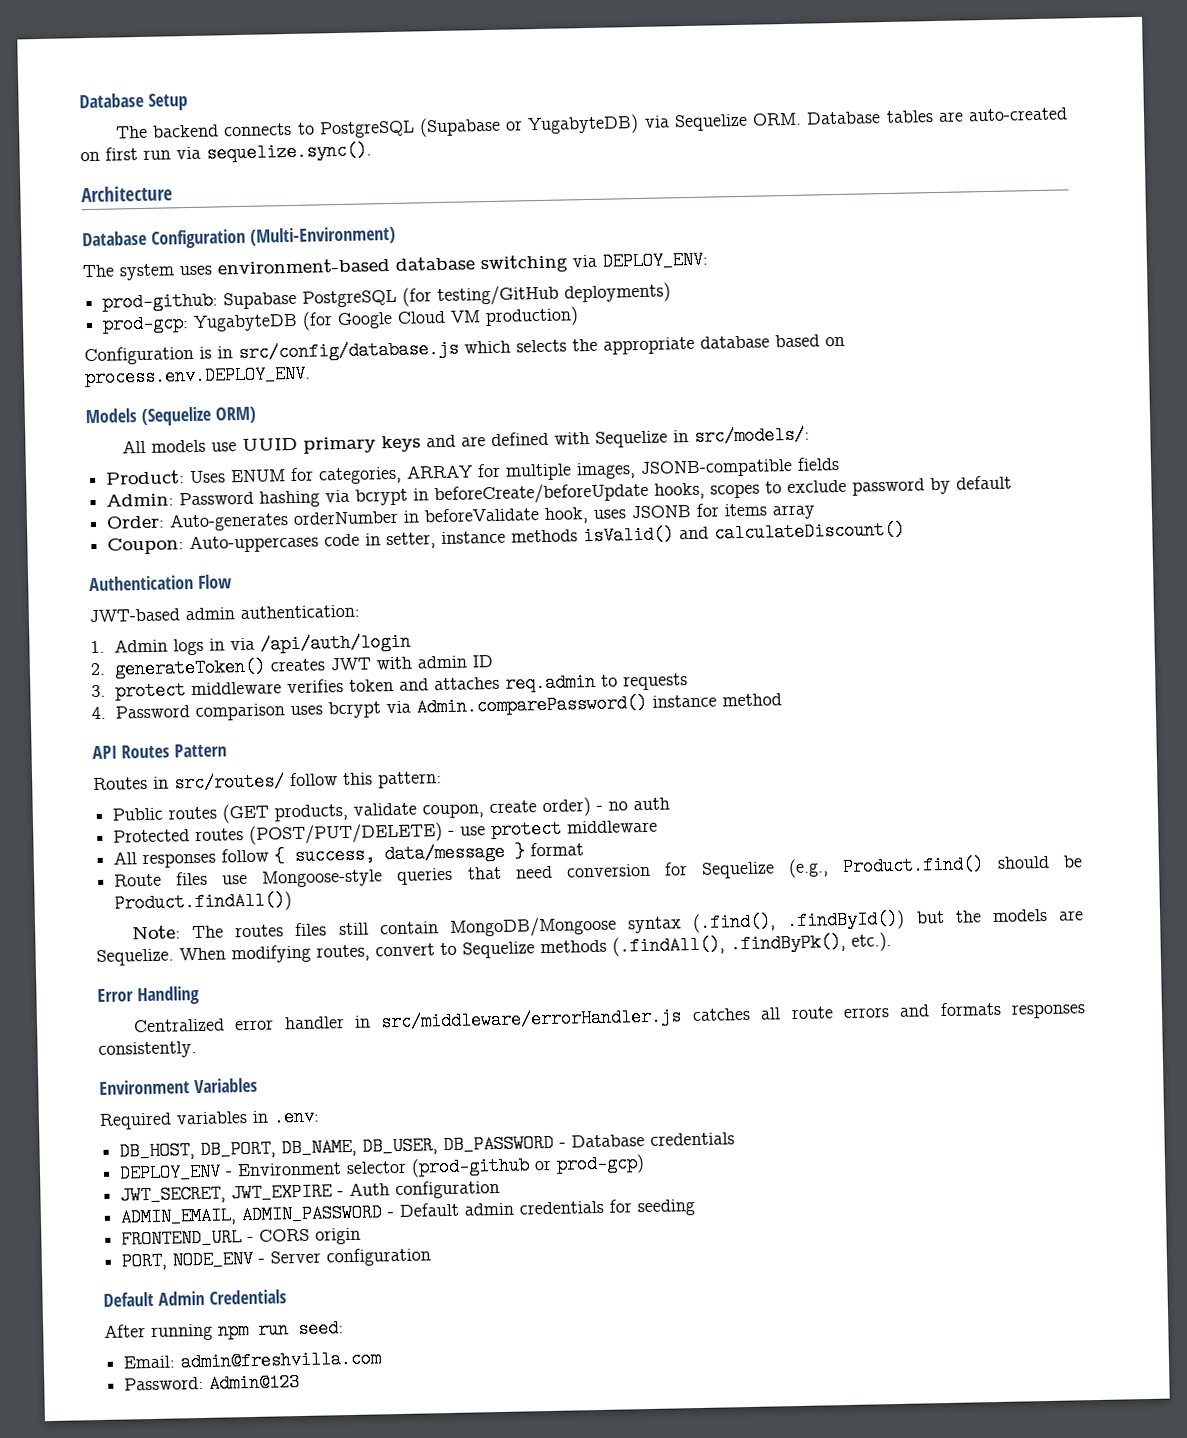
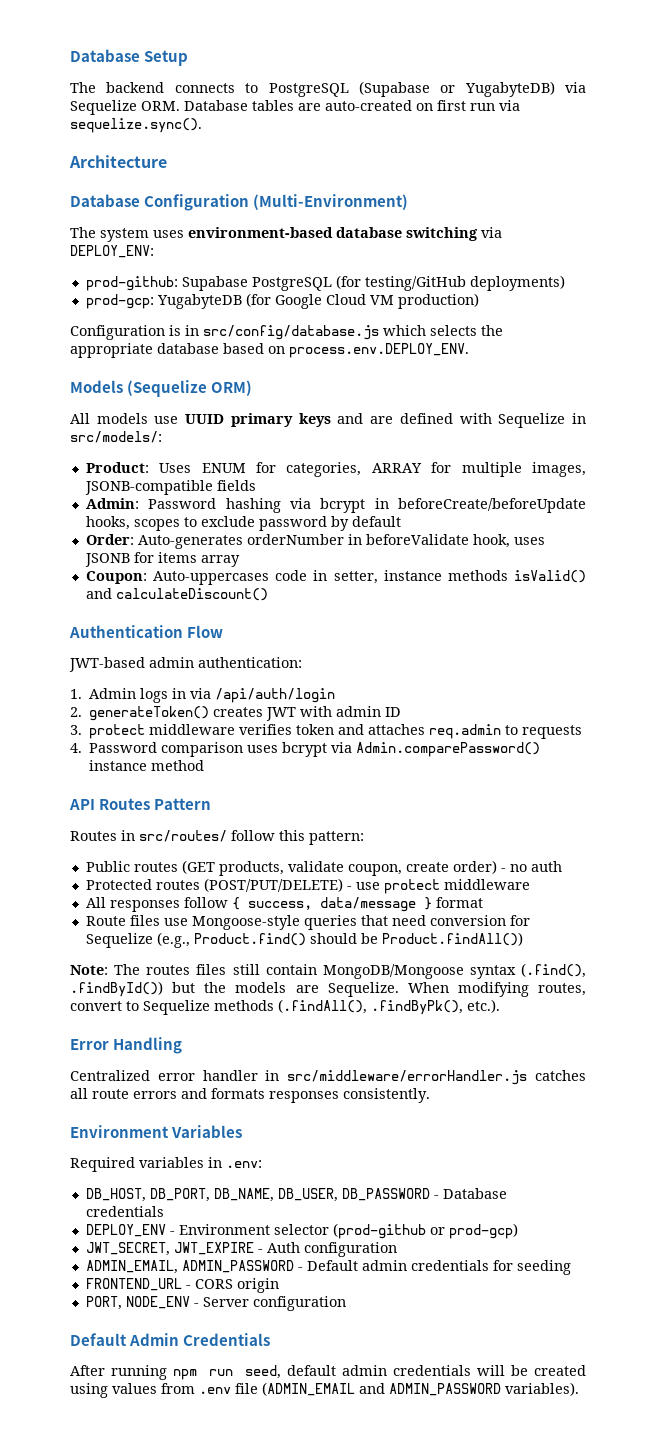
[298,1319,344,1339] [123,1349,382,1372] [124,1373,301,1393] seed: // Email: admin@freshvilla.com // Password: Admin@123 -> [245,1365,586,1379] [70,1382,579,1398] seed, default admin credentials will be created using values from .env file (ADMIN_EMAIL and ADMIN_PASSWORD variables).

